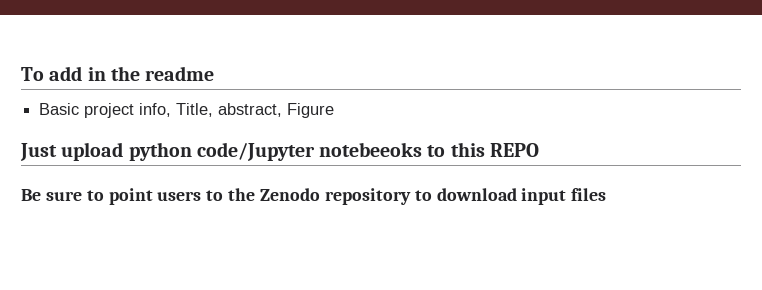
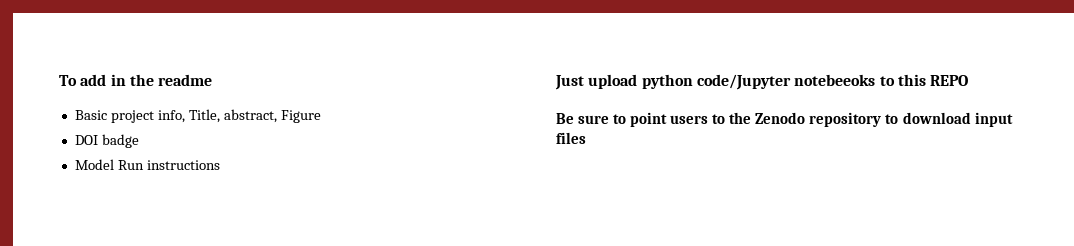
(335, 110) none -> [74,134,139,148] [74,159,220,170] // DOI badge // Model Run instructions

